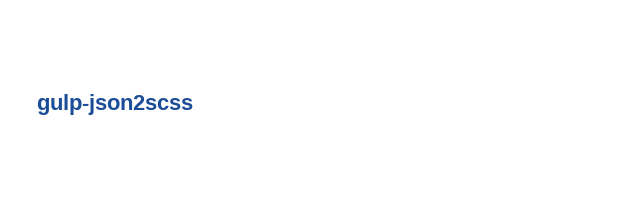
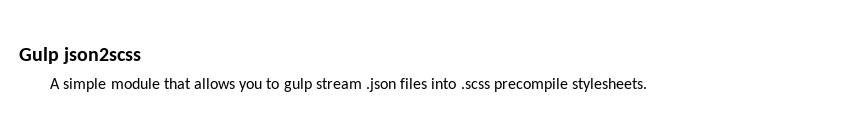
[37,94,193,115] gulp-json2scss -> [19,47,142,64] [50,78,647,92] Gulp json2scss // A simple module that allows you to gulp stream .json files into .scss precompile stylesheets.

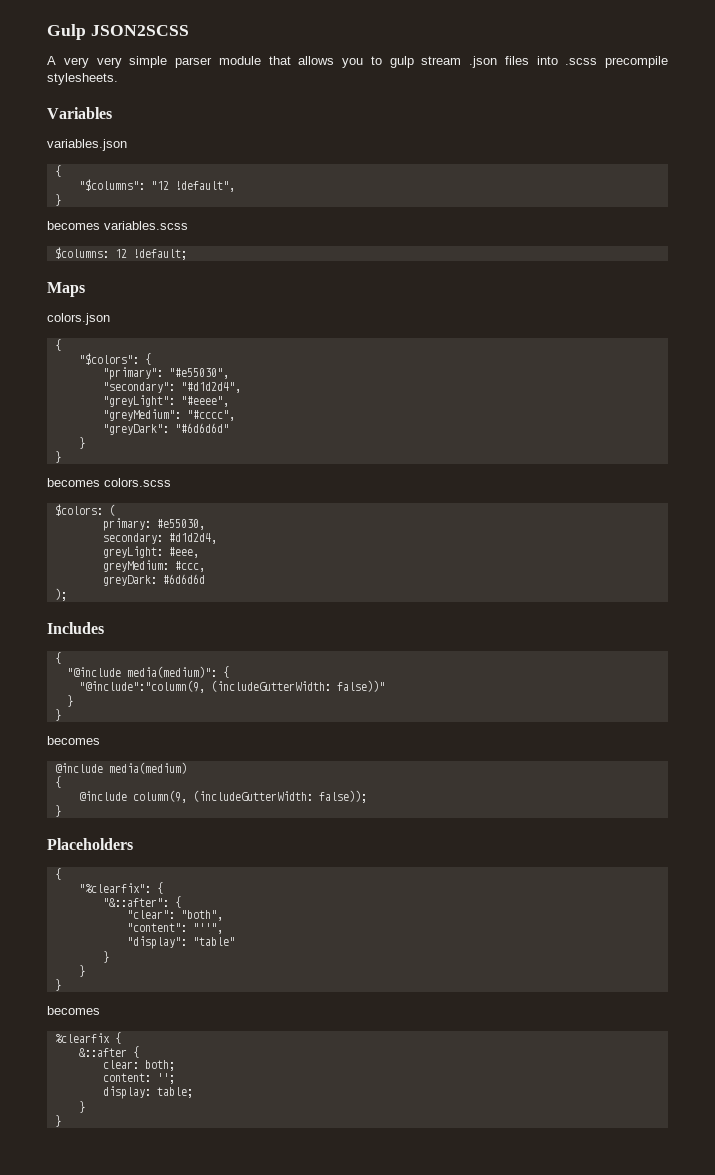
[63,47,142,64] json2scss -> [90,25,189,36] JSON2SCSS
[63,78,107,92] simple -> [63,56,212,68] very very simple parser
(647, 85) none -> [47,107,112,119] [47,139,127,151] [54,165,61,177] [78,179,235,192] [54,194,61,206] [47,221,188,230] [54,247,187,260] [47,282,85,297] [47,313,110,325] [54,339,61,351] [78,353,151,365] [102,367,229,380] [102,382,241,393] [102,395,229,407] [102,409,235,421] [102,423,229,435] [78,437,85,449] [54,451,61,463] [47,478,171,487] [54,504,115,516] [102,518,205,531] [102,533,217,544] [102,546,199,558] [102,560,205,572] [102,574,205,586] [54,588,67,601] [47,622,104,634] [54,652,61,664] [66,666,229,678] [78,680,385,693] [66,695,73,707] [54,709,61,721] [47,736,100,745] [54,762,187,774] [54,776,61,788] [78,790,367,803] [54,805,61,817] [47,838,133,850] [54,868,61,880] [78,882,163,894] [102,896,181,908] [126,910,223,921] [126,923,223,934] [126,936,235,949] [102,951,109,963] [78,965,85,977] [54,979,61,991] [47,1006,100,1015] [54,1032,121,1044] [78,1046,139,1058] [102,1060,175,1071] [102,1073,175,1084] [102,1086,193,1099] [78,1101,85,1113] [54,1115,61,1127] // Variables // variables.json // { // "$columns": "12 !default", // } // becomes variables.scss // $columns: 12 !default; // Maps // colors.json // { // "$colors": { // "primary": "#e55030", // "secondary": "#d1d2d4", // "greyLight": "#eeee", // "greyMedium": "#cccc", // "greyDark": "#6d6d6d" // } // } // becomes colors.scss // $colors: ( // primary: #e55030, // secondary: #d1d2d4, // greyLight: #eee, // greyMedium: #ccc, // greyDark: #6d6d6d // ); // Includes // { // "@include media(medium)": { // "@include":"column(9, (includeGutterWidth: false))" // } // } // becomes // @include media(medium) // { // @include column(9, (includeGutterWidth: false)); // } // Placeholders // { // "%clearfix": { // "&::after": { // "clear": "both", // "content": "''", // "display": "table" // } // } // } // becomes // %clearfix { // &::after { // clear: both; // content: ''; // display: table; // } // }

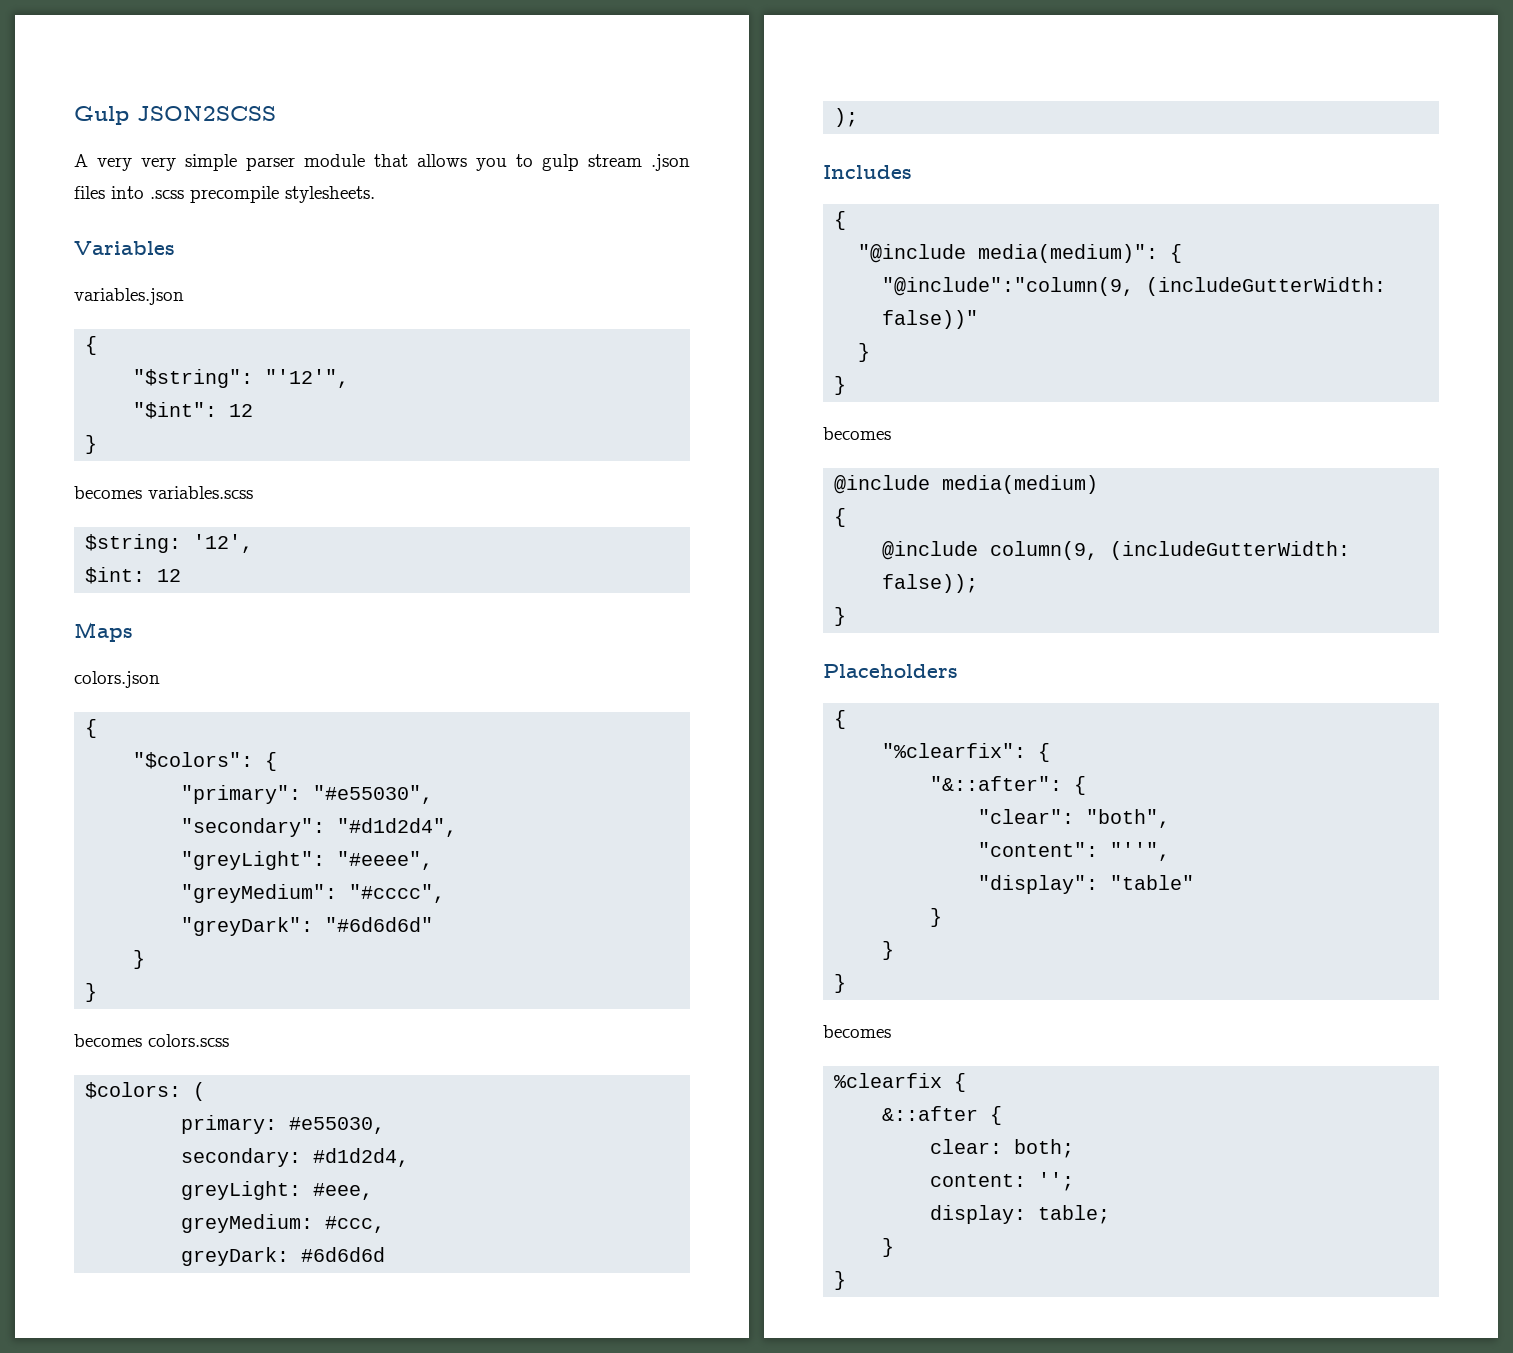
[78,179,235,192] "$columns": "12 !default", -> [133,369,350,388] [133,402,254,419] "$string": "'12'", // "$int": 12
[54,247,187,260] $columns: 12 !default; -> [85,534,254,553] [85,567,182,584] $string: '12', // $int: 12

